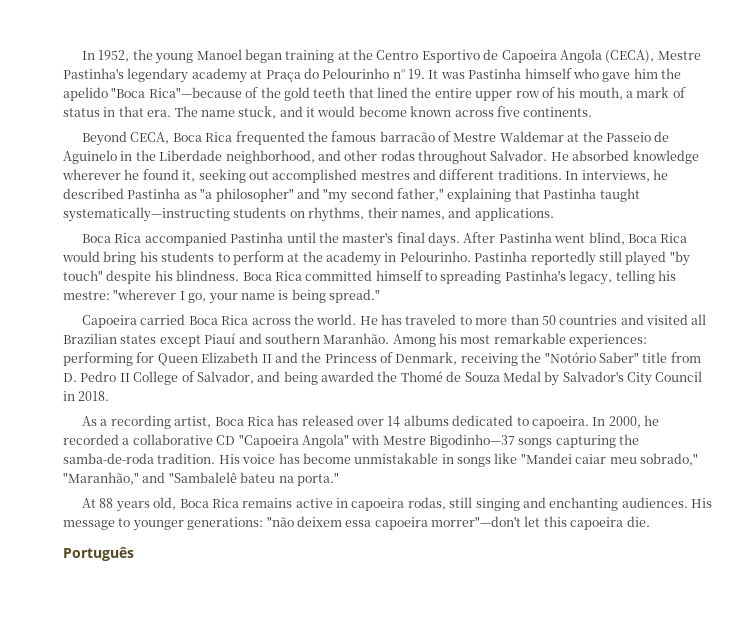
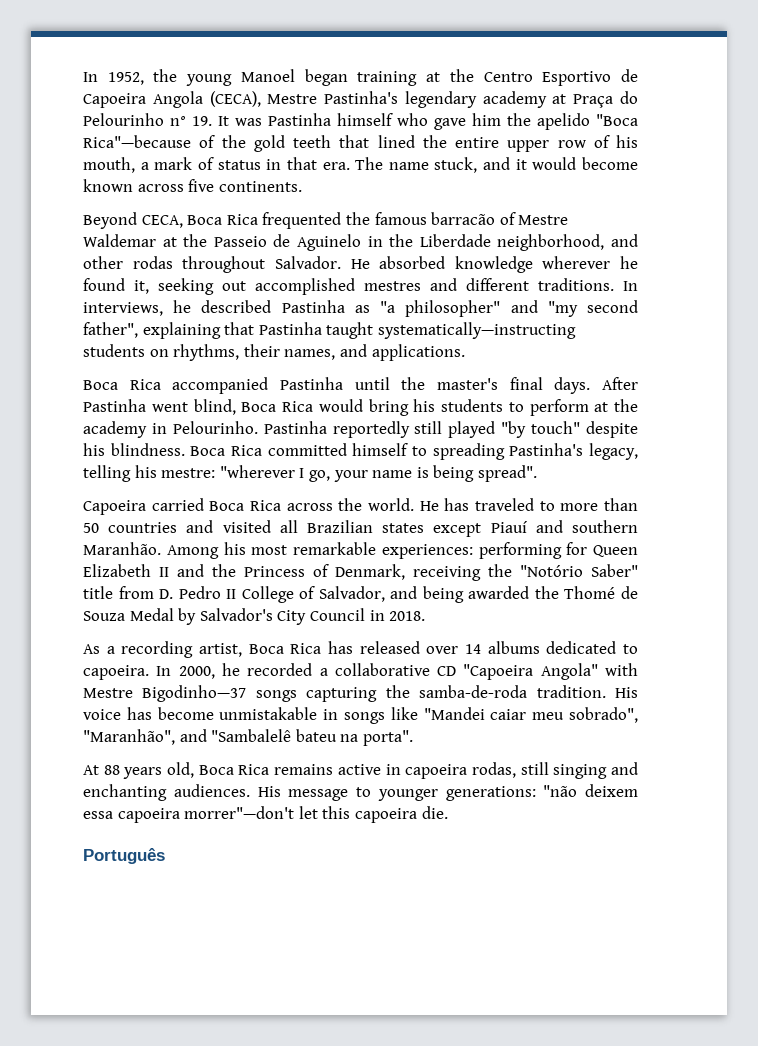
[397,188,444,201] father," -> [83,322,138,338] father",
[329,289,380,303] spread." -> [477,465,537,482] spread".
[639,453,698,466] [63,472,139,485] sobrado," "Maranhão," -> [569,707,639,723] [83,729,175,745] sobrado", "Maranhão",
[296,472,339,486] porta." -> [362,730,413,746] porta".

